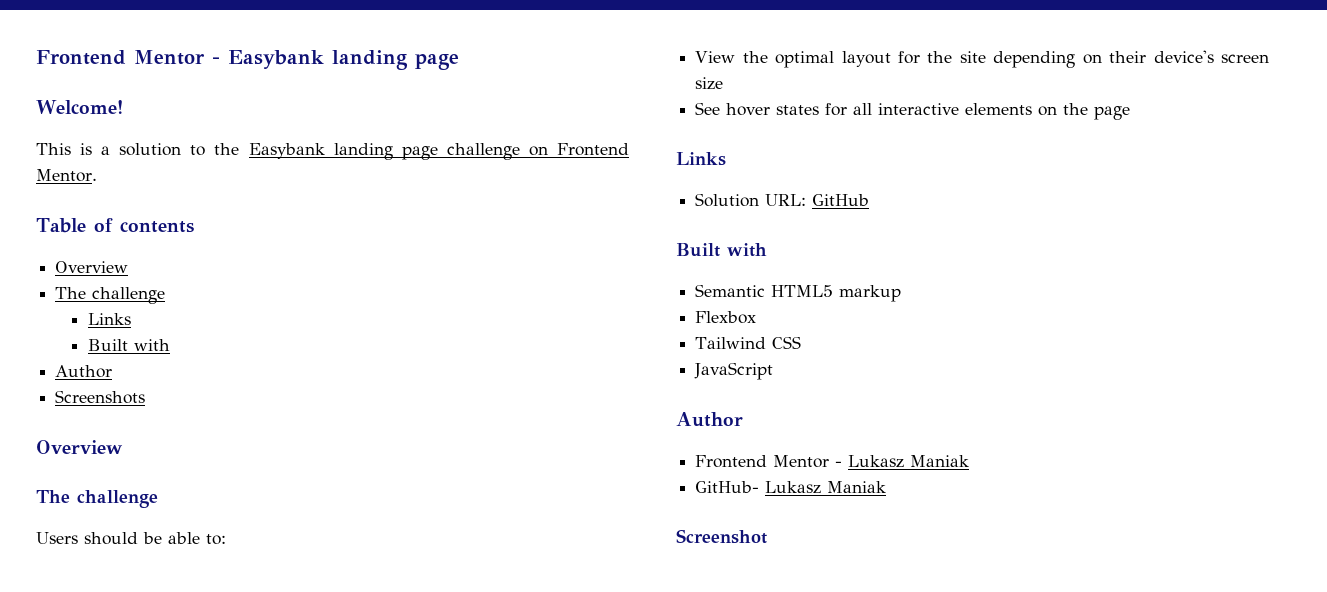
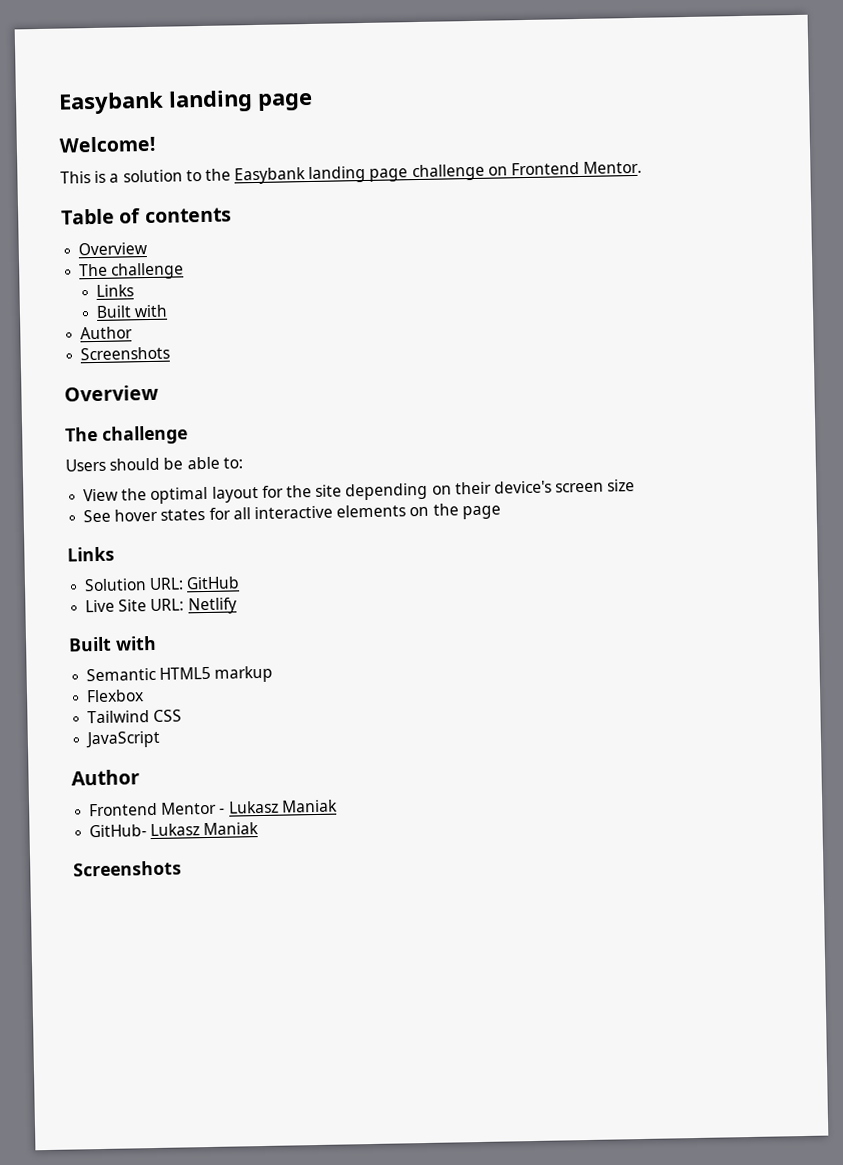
[36,50,220,65] Frontend Mentor - -> (58, 103) none
(870, 200) none -> [85,597,237,615] // Live Site URL: Netlify
[676,529,767,544] Screenshot -> [73,860,182,877] Screenshots

